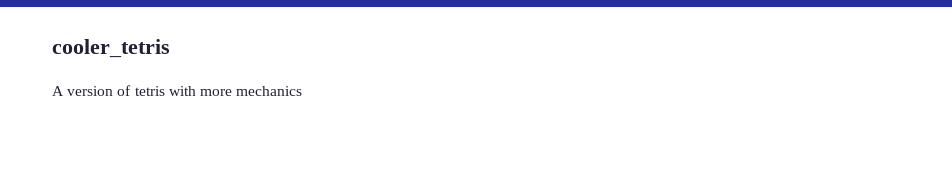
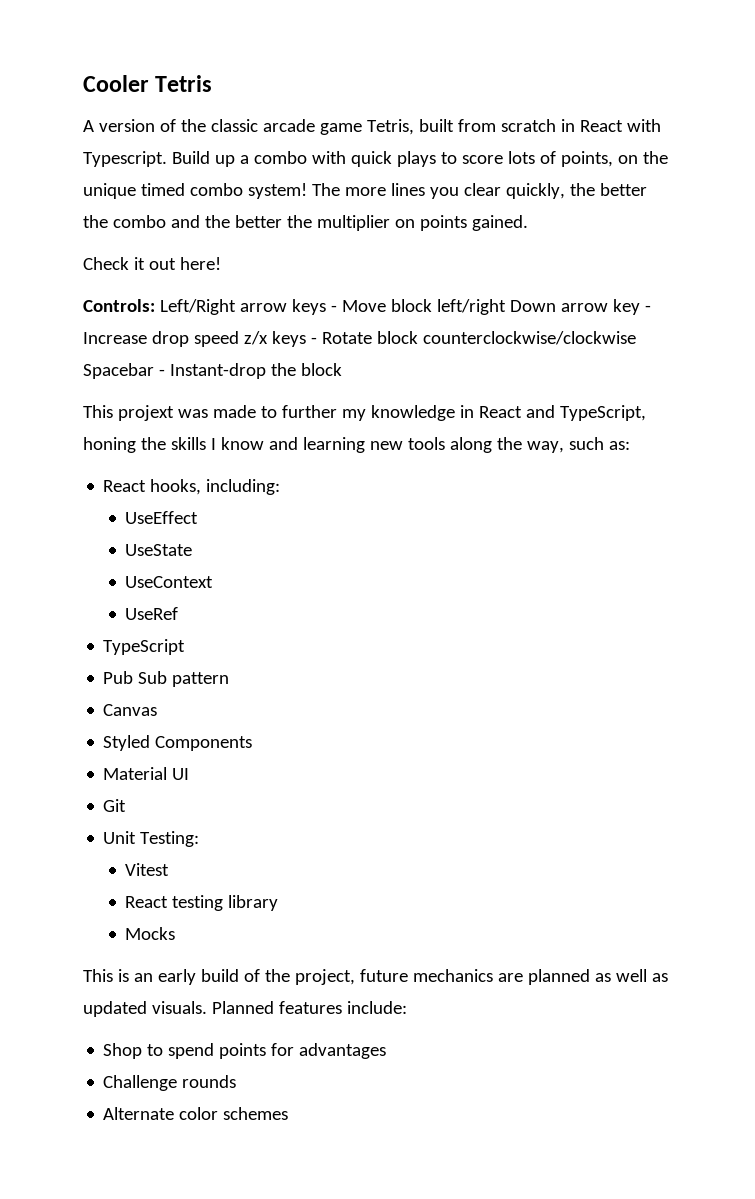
[52,39,170,58] cooler_tetris -> [83,75,213,92] Cooler Tetris
[134,86,303,96] tetris with more mechanics -> [180,119,661,135] [83,151,668,167] [83,183,647,199] [83,215,528,231] [83,257,221,270] [83,299,651,315] [83,331,636,347] [83,363,342,379] [83,405,646,421] [83,437,630,453] [103,479,281,495] [125,511,199,524] [125,544,193,556] [125,576,214,588] [125,607,179,620] [103,639,186,655] [103,671,230,687] [103,704,158,716] [103,735,253,751] [103,767,190,780] [103,799,127,812] [103,831,200,847] [125,863,170,876] [125,895,279,911] [125,927,176,940] [83,969,668,985] [83,1001,407,1017] [103,1043,387,1059] [103,1075,237,1091] [103,1107,289,1120] the classic arcade game Tetris, built from scratch in React with Typescript. Build up a combo with quick plays to score lots of points, on the unique timed combo system! The more lines you clear quickly, the better the combo and the better the multiplier on points gained. // Check it out here! // Controls: Left/Right arrow keys - Move block left/right Down arrow key - Increase drop speed z/x keys - Rotate block counterclockwise/clockwise Spacebar - Instant-drop the block // This projext was made to further my knowledge in React and TypeScript, honing the skills I know and learning new tools along the way, such as: // React hooks, including: // UseEffect // UseState // UseContext // UseRef // TypeScript // Pub Sub pattern // Canvas // Styled Components // Material UI // Git // Unit Testing: // Vitest // React testing library // Mocks // This is an early build of the project, future mechanics are planned as well as updated visuals. Planned features include: // Shop to spend points for advantages // Challenge rounds // Alternate color schemes

